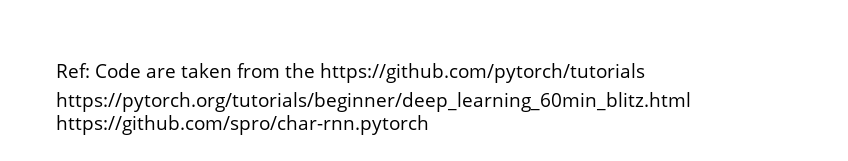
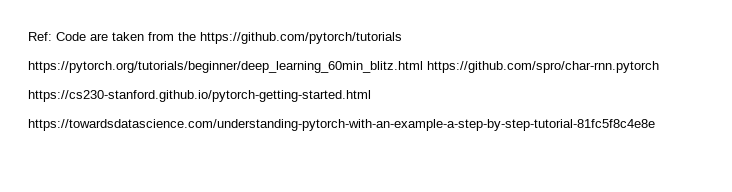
(429, 125) none -> [28,90,371,102] [28,119,655,131] // https://cs230-stanford.github.io/pytorch-getting-started.html // https://towardsdatascience.com/understanding-pytorch-with-an-example-a-step-by-step-tutorial-81fc5f8c4e8e

